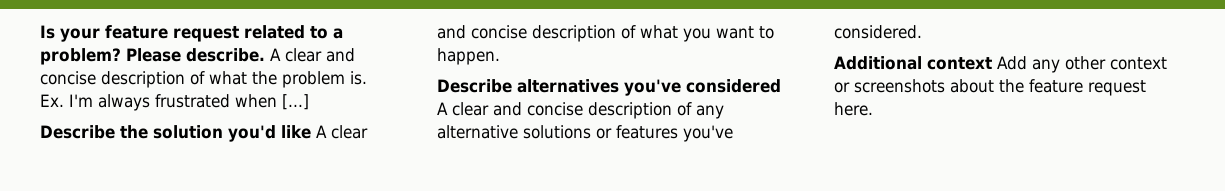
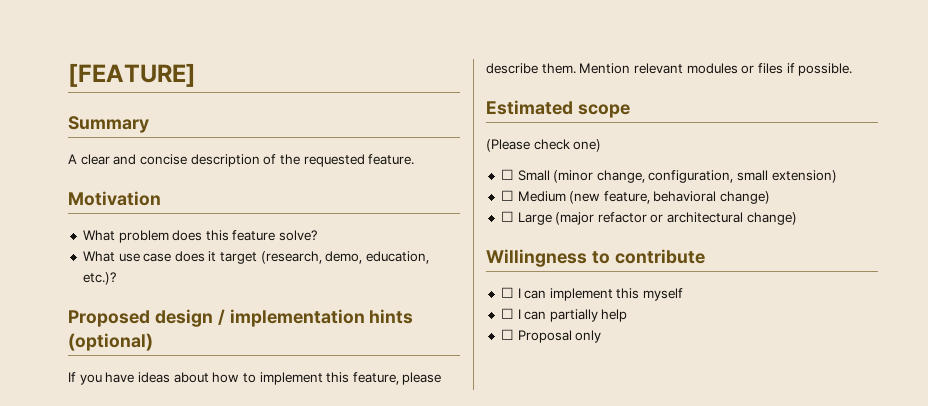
[40,25,343,42] [40,48,355,65] [40,71,367,88] [40,94,309,111] [40,125,368,142] [437,25,774,42] [437,48,500,65] [437,79,781,96] [437,102,724,119] [437,125,733,142] [834,25,922,39] [834,56,1167,73] [834,79,1146,96] [834,102,873,116] Is your feature request related to a problem? Please describe. A clear and concise description of what the problem is. Ex. I'm always frustrated when [...] // Describe the solution you'd like A clear and concise description of what you want to happen. // Describe alternatives you've considered A clear and concise description of any alternative solutions or features you've considered. // Additional context Add any other context or screenshots about the feature request here. -> [68,63,196,87] [68,116,149,133] [68,154,415,167] [68,191,161,206] [82,230,318,243] [82,251,430,264] [82,272,116,285] [68,309,414,327] [68,333,153,351] [68,372,442,385] [486,63,853,76] [486,100,630,118] [486,139,602,152] [500,169,837,183] [500,190,771,204] [500,211,797,225] [486,249,705,267] [500,287,684,301] [500,308,628,322] [500,329,602,343] [FEATURE] // Summary // A clear and concise description of the requested feature. // Motivation // What problem does this feature solve? // What use case does it target (research, demo, education, etc.)? // Proposed design / implementation hints (optional) // If you have ideas about how to implement this feature, please describe them. Mention relevant modules or files if possible. // Estimated scope // (Please check one) // ☐ Small (minor change, configuration, small extension) // ☐ Medium (new feature, behavioral change) // ☐ Large (major refactor or architectural change) // Willingness to contribute // ☐ I can implement this myself // ☐ I can partially help // ☐ Proposal only

